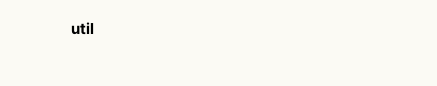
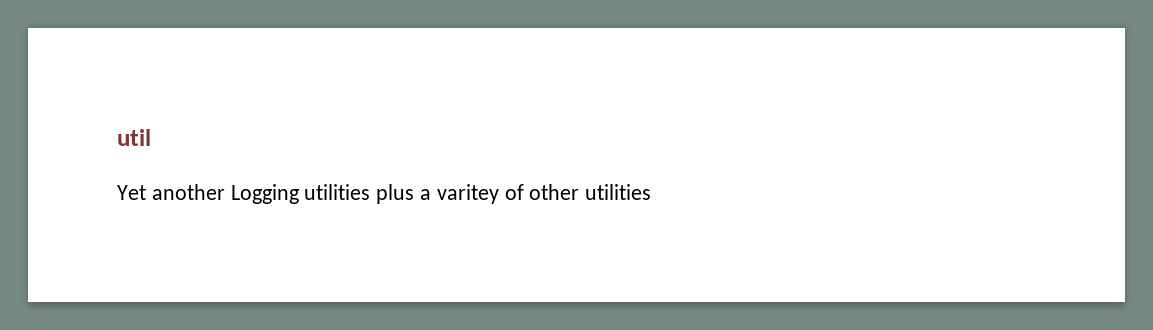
(94, 28) none -> [117,184,652,204] // Yet another Logging utilities plus a varitey of other utilities

